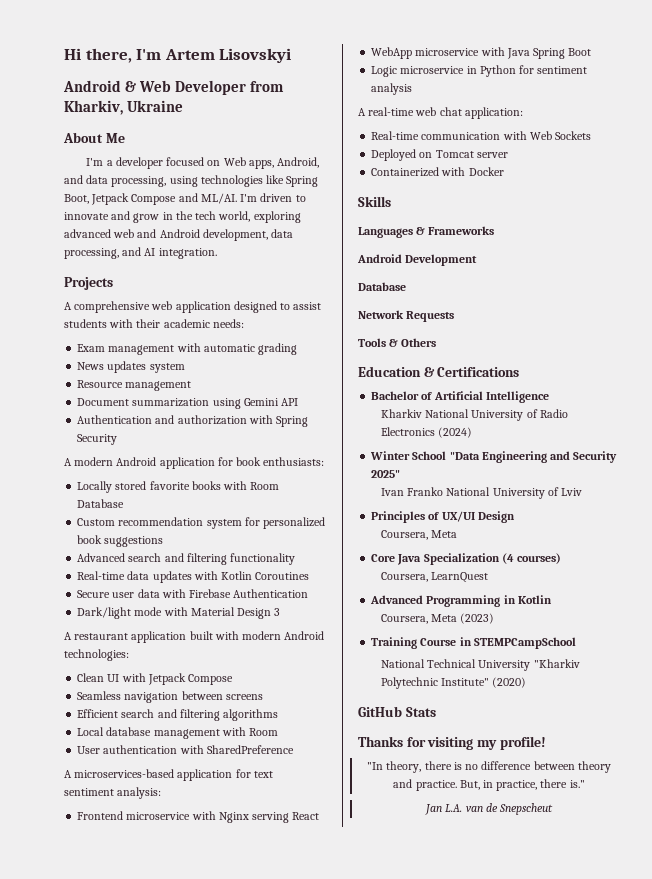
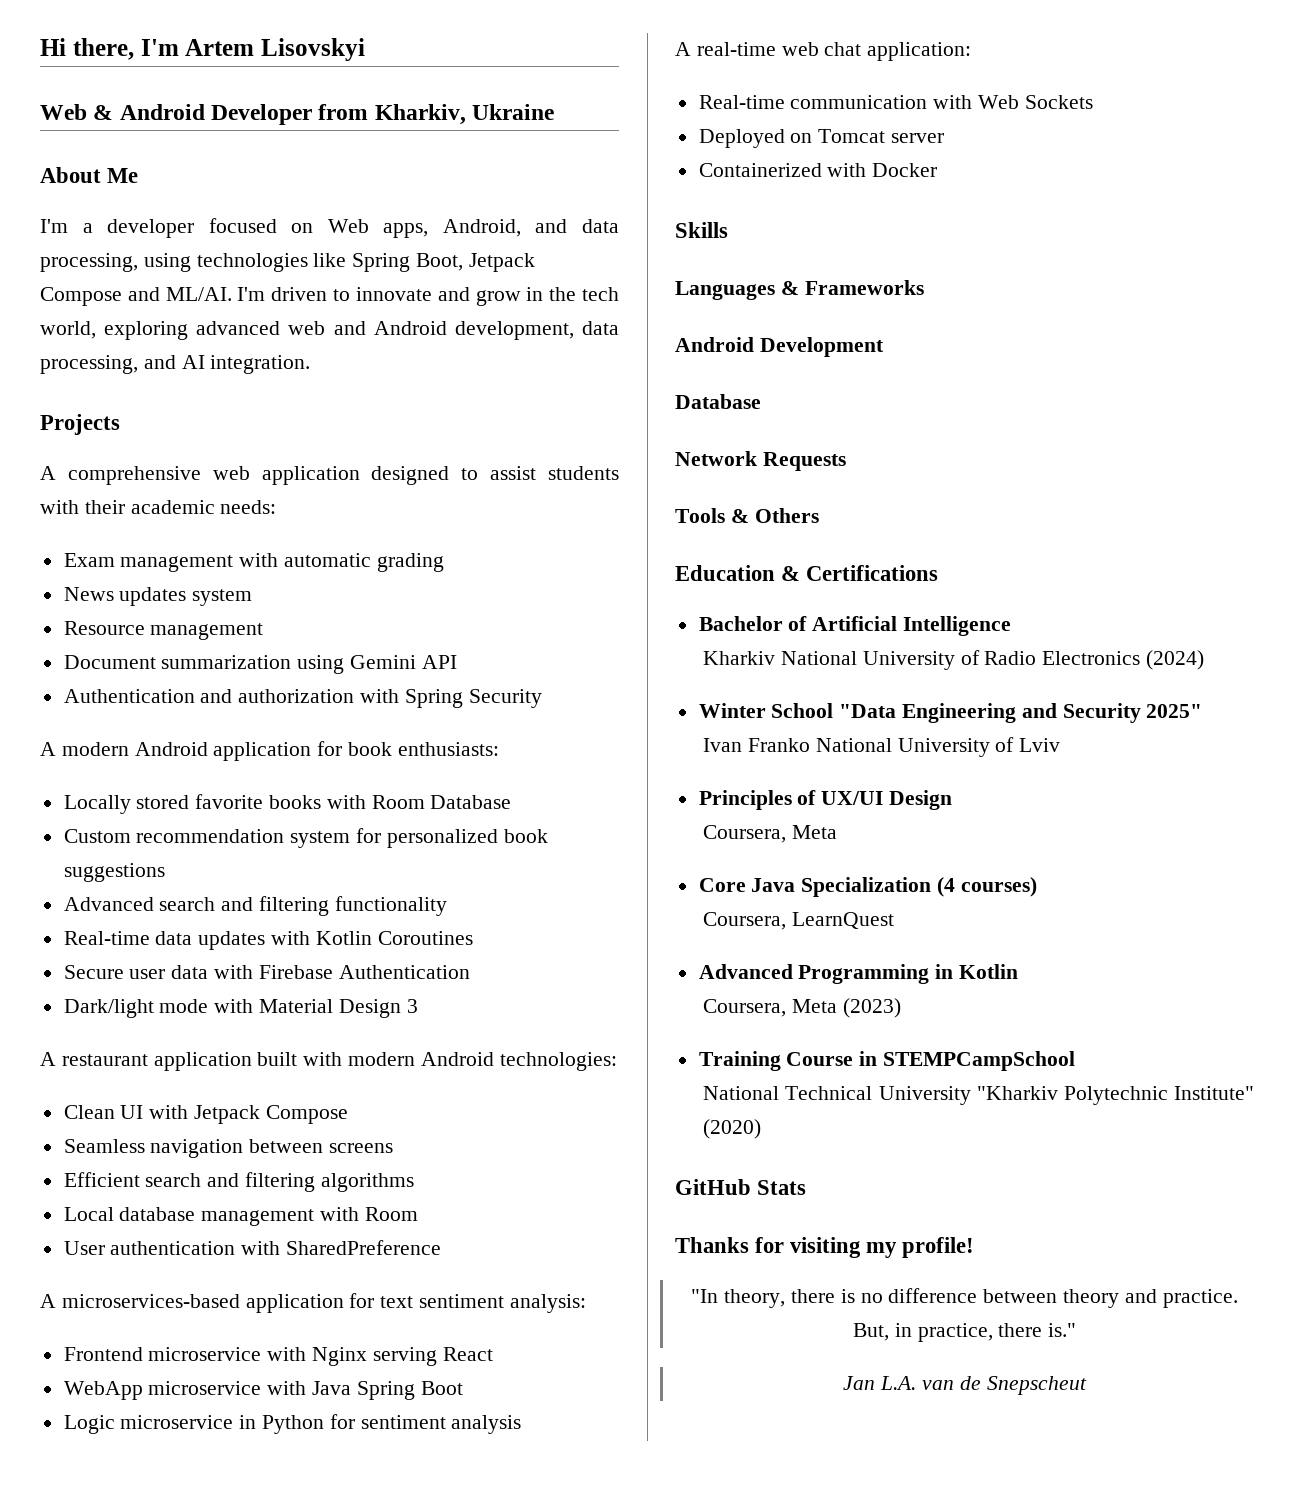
[63,80,172,92] Android & Web -> [40,104,205,120] Web & Android

